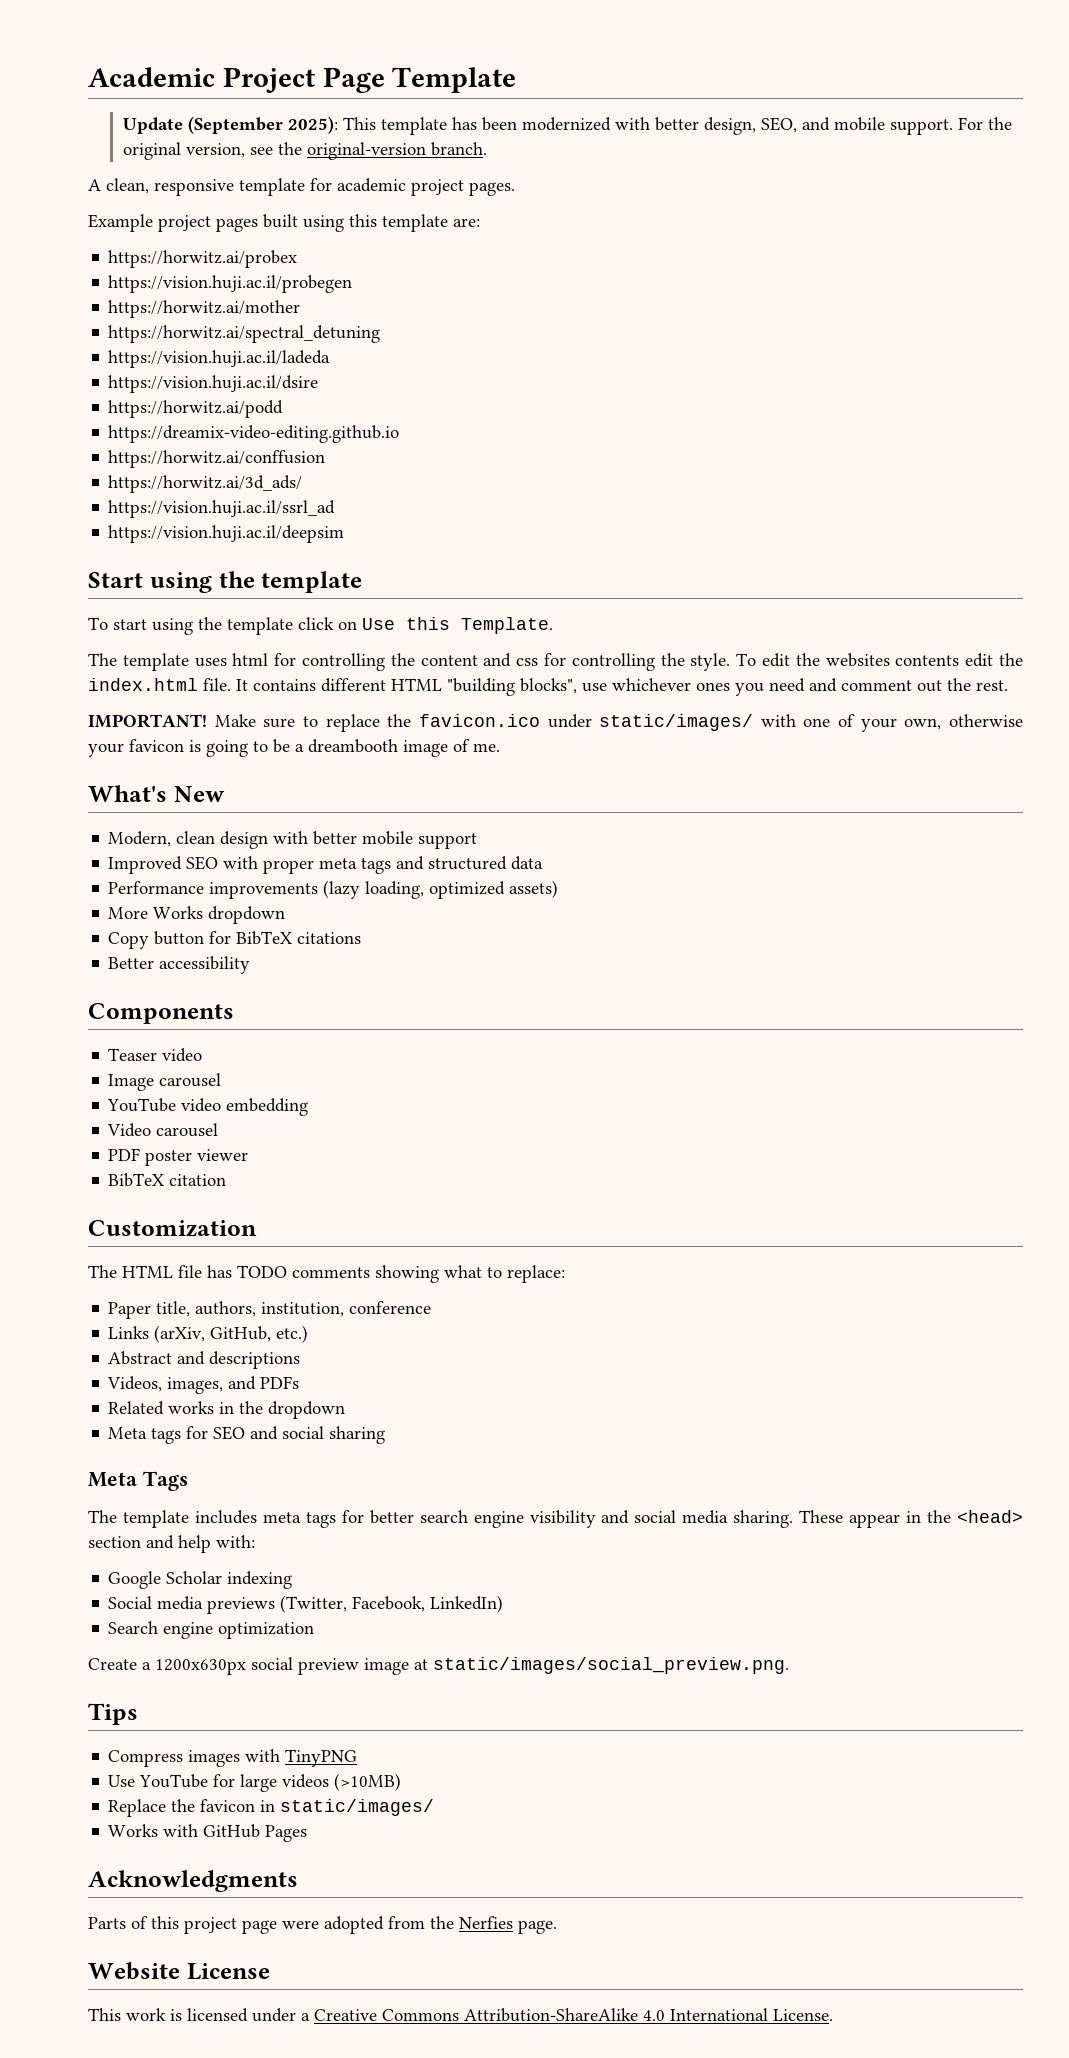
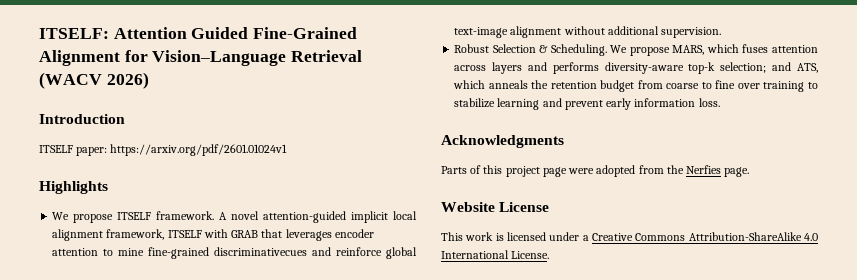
[88,67,517,93] [122,116,1012,135] [122,142,487,160] [88,178,515,196] [88,214,480,232] [108,250,298,268] [108,275,353,293] [108,300,301,318] [108,325,381,343] [108,350,331,368] [108,375,319,393] [108,400,284,418] [108,425,400,443] [108,450,326,468] [108,475,303,493] [108,500,336,518] [108,525,345,543] [88,571,363,593] [88,617,553,635] [88,653,1023,671] [88,678,1008,696] [88,714,1023,732] [88,739,500,757] [88,785,225,802] [108,831,478,849] [108,856,544,874] [108,880,559,899] [108,906,286,924] [108,931,362,949] [108,956,251,974] [88,1003,234,1024] [108,1048,203,1062] [108,1073,222,1091] [107,1098,309,1116] [107,1123,219,1137] [108,1148,249,1166] [108,1173,227,1187] [88,1220,257,1237] [88,1265,565,1283] [108,1301,432,1319] [108,1325,309,1343] [108,1351,301,1369] [107,1376,300,1394] [108,1401,346,1419] [108,1426,386,1444] [88,1471,188,1491] [88,1510,1024,1528] [88,1535,255,1553] [108,1571,293,1589] [108,1595,504,1614] [108,1621,315,1639] [88,1657,789,1675] [88,1703,138,1725] [108,1749,358,1767] [108,1773,402,1792] [108,1799,435,1817] [108,1824,308,1842] Academic Project Page Template // Update (September 2025): This template has been modernized with better design, SEO, and mobile support. For the original version, see the original-version branch. // A clean, responsive template for academic project pages. // Example project pages built using this template are: // https://horwitz.ai/probex // https://vision.huji.ac.il/probegen // https://horwitz.ai/mother // https://horwitz.ai/spectral_detuning // https://vision.huji.ac.il/ladeda // https://vision.huji.ac.il/dsire // https://horwitz.ai/podd // https://dreamix-video-editing.github.io // https://horwitz.ai/conffusion // https://horwitz.ai/3d_ads/ // https://vision.huji.ac.il/ssrl_ad // https://vision.huji.ac.il/deepsim // Start using the template // To start using the template click on Use this Template. // The template uses html for controlling the content and css for controlling the style. To edit the websites contents edit the index.html file. It contains different HTML "building blocks", use whichever ones you need and comment out the rest. // IMPORTANT! Make sure to replace the favicon.ico under static/images/ with one of your own, otherwise your favicon is going to be a dreambooth image of me. // What's New // Modern, clean design with better mobile support // Improved SEO with proper meta tags and structured data // Performance improvements (lazy loading, optimized assets) // More Works dropdown // Copy button for BibTeX citations // Better accessibility // Components // Teaser video // Image carousel // YouTube video embedding // Video carousel // PDF poster viewer // BibTeX citation // Customization // The HTML file has TODO comments showing what to replace: // Paper title, authors, institution, conference // Links (arXiv, GitHub, etc.) // Abstract and descriptions // Videos, images, and PDFs // Related works in the dropdown // Meta tags for SEO and social sharing // Meta Tags // The template includes meta tags for better search engine visibility and social media sharing. These appear in the <head> section and help with: // Google Scholar indexing // Social media previews (Twitter, Facebook, LinkedIn) // Search engine optimization // Create a 1200x630px social preview image at static/images/social_preview.png. // Tips // Compress images with TinyPNG // Use YouTube for large videos (>10MB) // Replace the favicon in static/images/ // Works with GitHub Pages -> [39,27,358,39] [39,50,363,66] [39,72,149,89] [39,114,125,124] [39,144,288,156] [39,181,108,194] [52,211,417,223] [52,229,374,241] [52,247,418,259] [454,26,722,38] [454,44,818,56] [454,62,818,74] [453,80,818,92] [454,98,720,110] ITSELF: Attention Guided Fine-Grained Alignment for Vision–Language Retrieval (WACV 2026) // Introduction // ITSELF paper: https://arxiv.org/pdf/2601.01024v1 // Highlights // We propose ITSELF framework. A novel attention-guided implicit local alignment framework, ITSELF with GRAB that leverages encoder attention to mine fine-grained discriminativecues and reinforce global text-image alignment without additional supervision. // Robust Selection & Scheduling. We propose MARS, which fuses attention across layers and performs diversity-aware top-k selection; and ATS, which anneals the retention budget from coarse to fine over training to stabilize learning and prevent early information loss.

